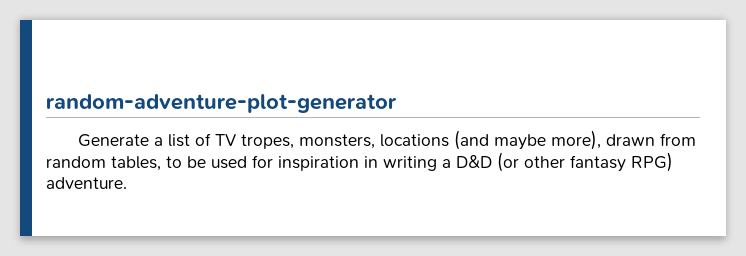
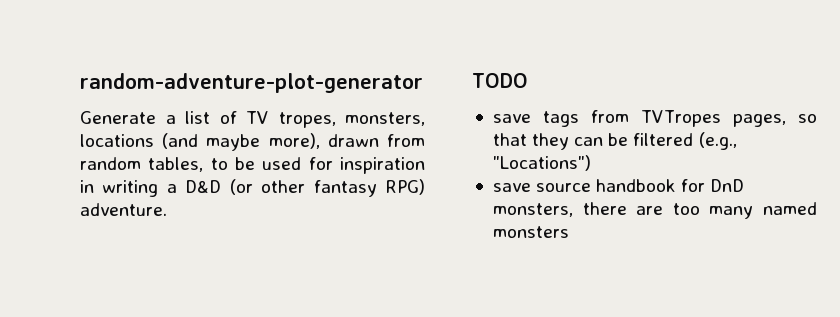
(127, 183) none -> [472,73,528,88] [492,110,817,127] [492,132,737,150] [492,155,591,171] [492,179,745,192] [492,202,817,219] [492,226,569,238] // TODO // save tags from TVTropes pages, so that they can be filtered (e.g., "Locations") // save source handbook for DnD monsters, there are too many named monsters

